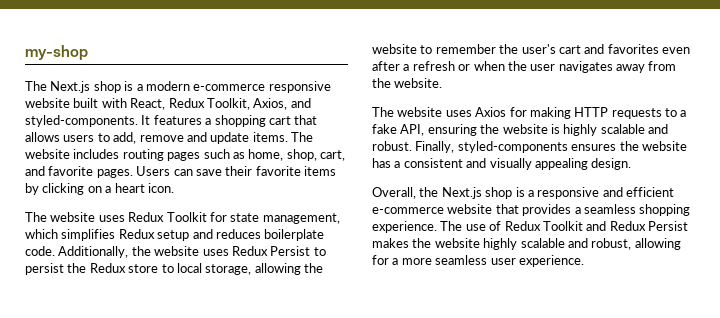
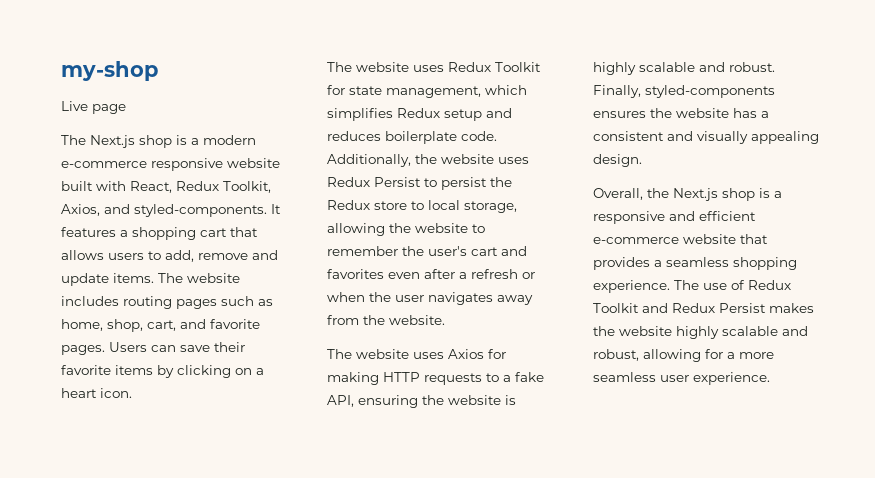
(88, 53) none -> [61,101,126,114] // Live page

